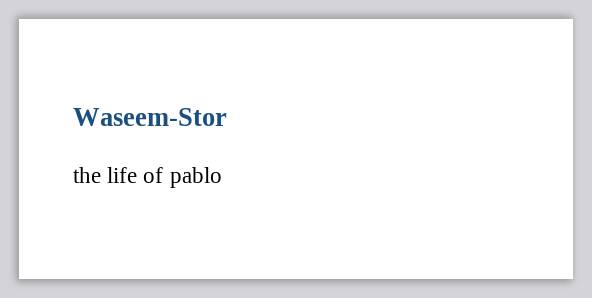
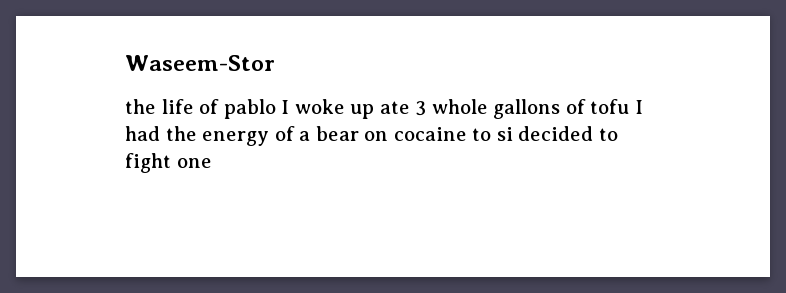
(222, 177) none -> [281,99,643,119] [125,126,618,146] [125,153,212,173] I woke up ate 3 whole gallons of tofu I had the energy of a bear on cocaine to si decided to fight one

